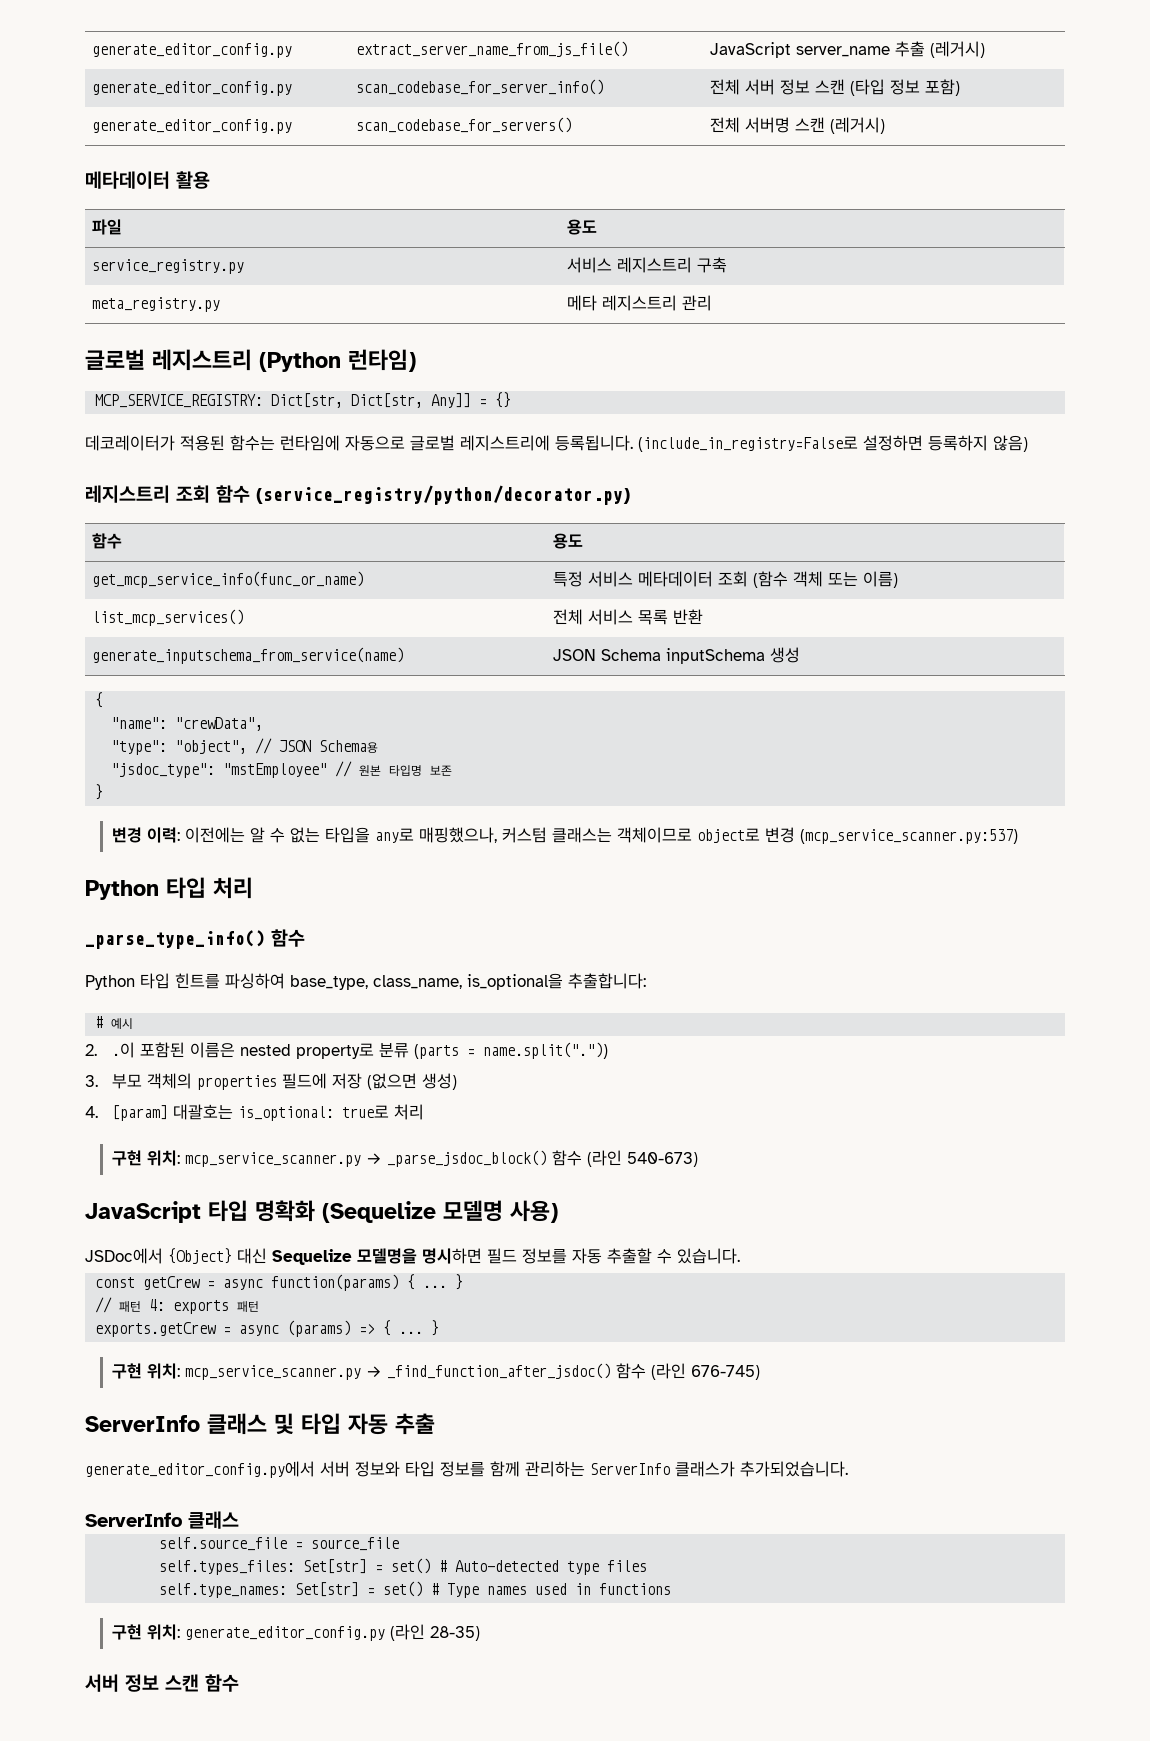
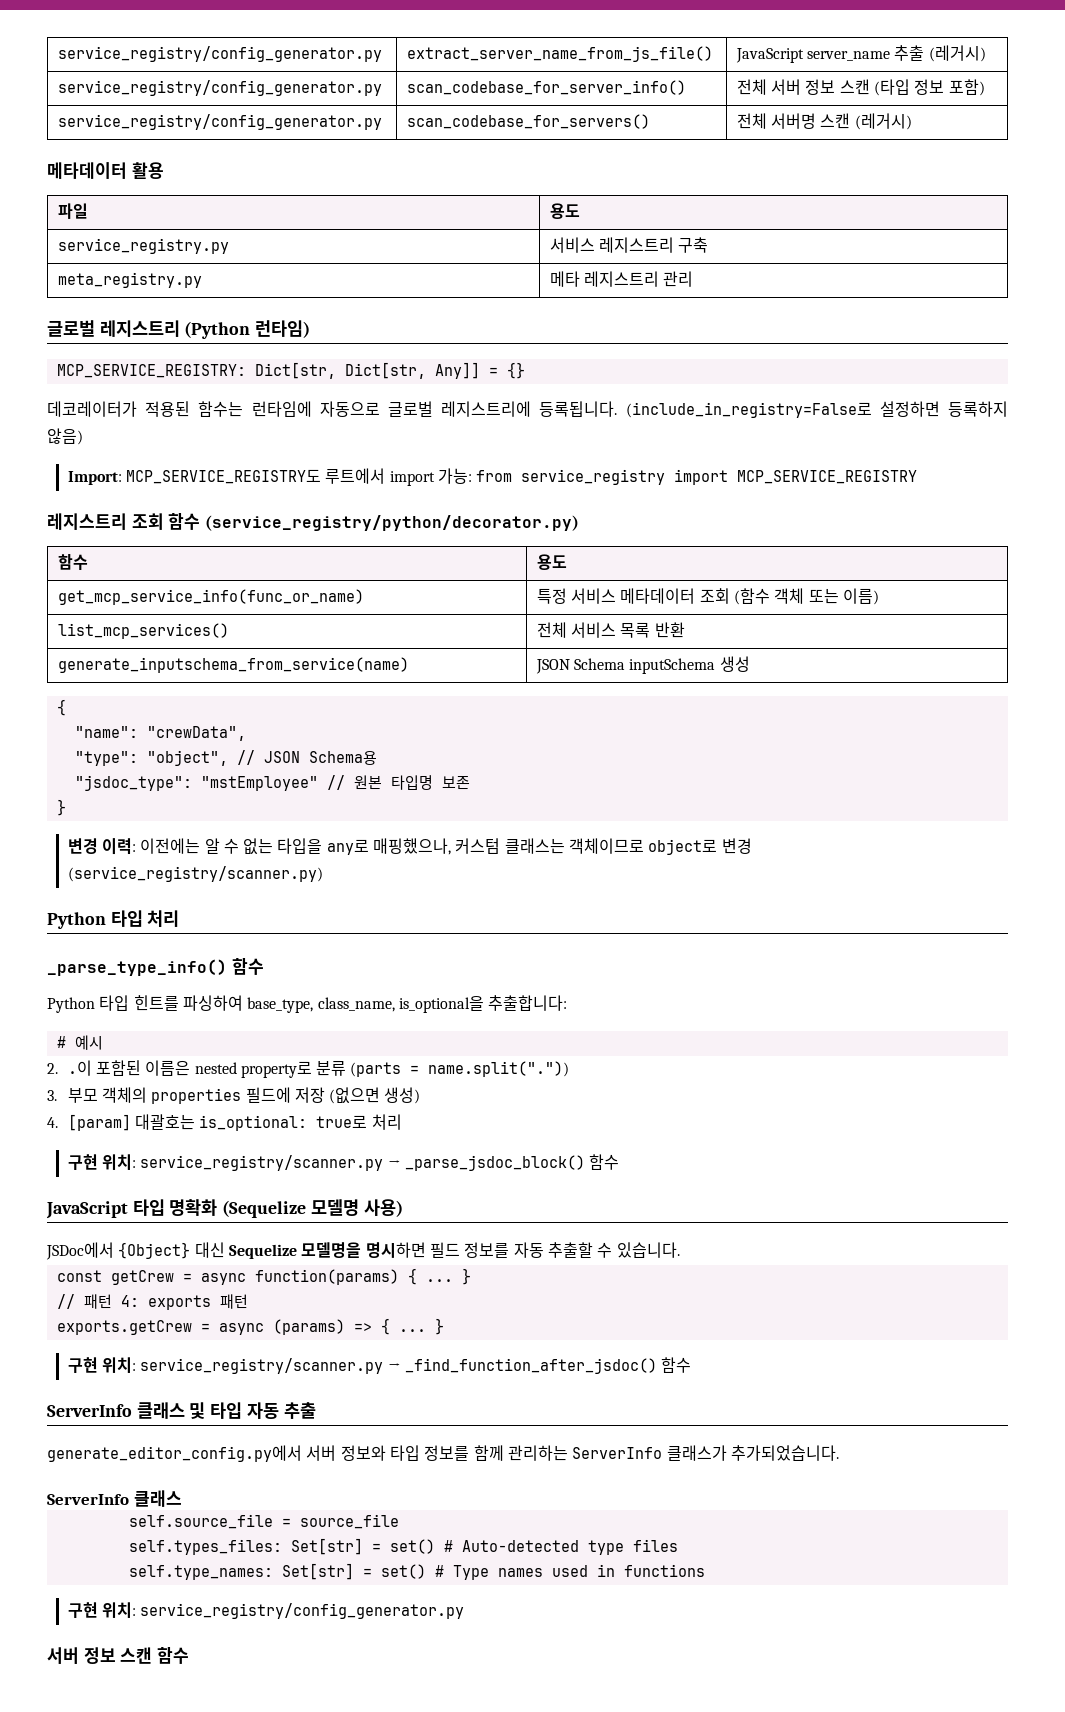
[92,43,293,58] generate_editor_config.py -> [57,46,382,62] service_registry/config_generator.py
[92,81,293,96] generate_editor_config.py -> [57,80,382,96] service_registry/config_generator.py
[92,119,293,134] generate_editor_config.py -> [57,114,382,130] service_registry/config_generator.py
(1028, 443) none -> [67,468,918,486] // Import: MCP_SERVICE_REGISTRY도 루트에서 import 가능: from service_registry import MCP_SERVICE_REGISTRY
[800,829,1019,844] (mcp_service_scanner.py:537) -> [67,866,323,882] (service_registry/scanner.py)
[185,1152,362,1167] mcp_service_scanner.py -> [140,1155,384,1171] service_registry/scanner.py
[587,1150,699,1167] (라인 540-673) -> (620, 1162) none
[185,1365,362,1380] mcp_service_scanner.py -> [140,1358,384,1374] service_registry/scanner.py
[651,1363,761,1380] (라인 676-745) -> (692, 1365) none
[185,1624,481,1641] generate_editor_config.py (라인 28-35) -> [140,1603,465,1619] service_registry/config_generator.py

